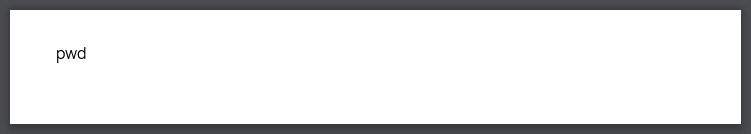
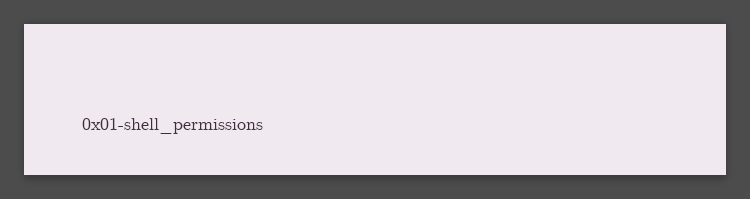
[56,47,86,63] pwd -> [82,118,263,134] 0x01-shell_permissions

